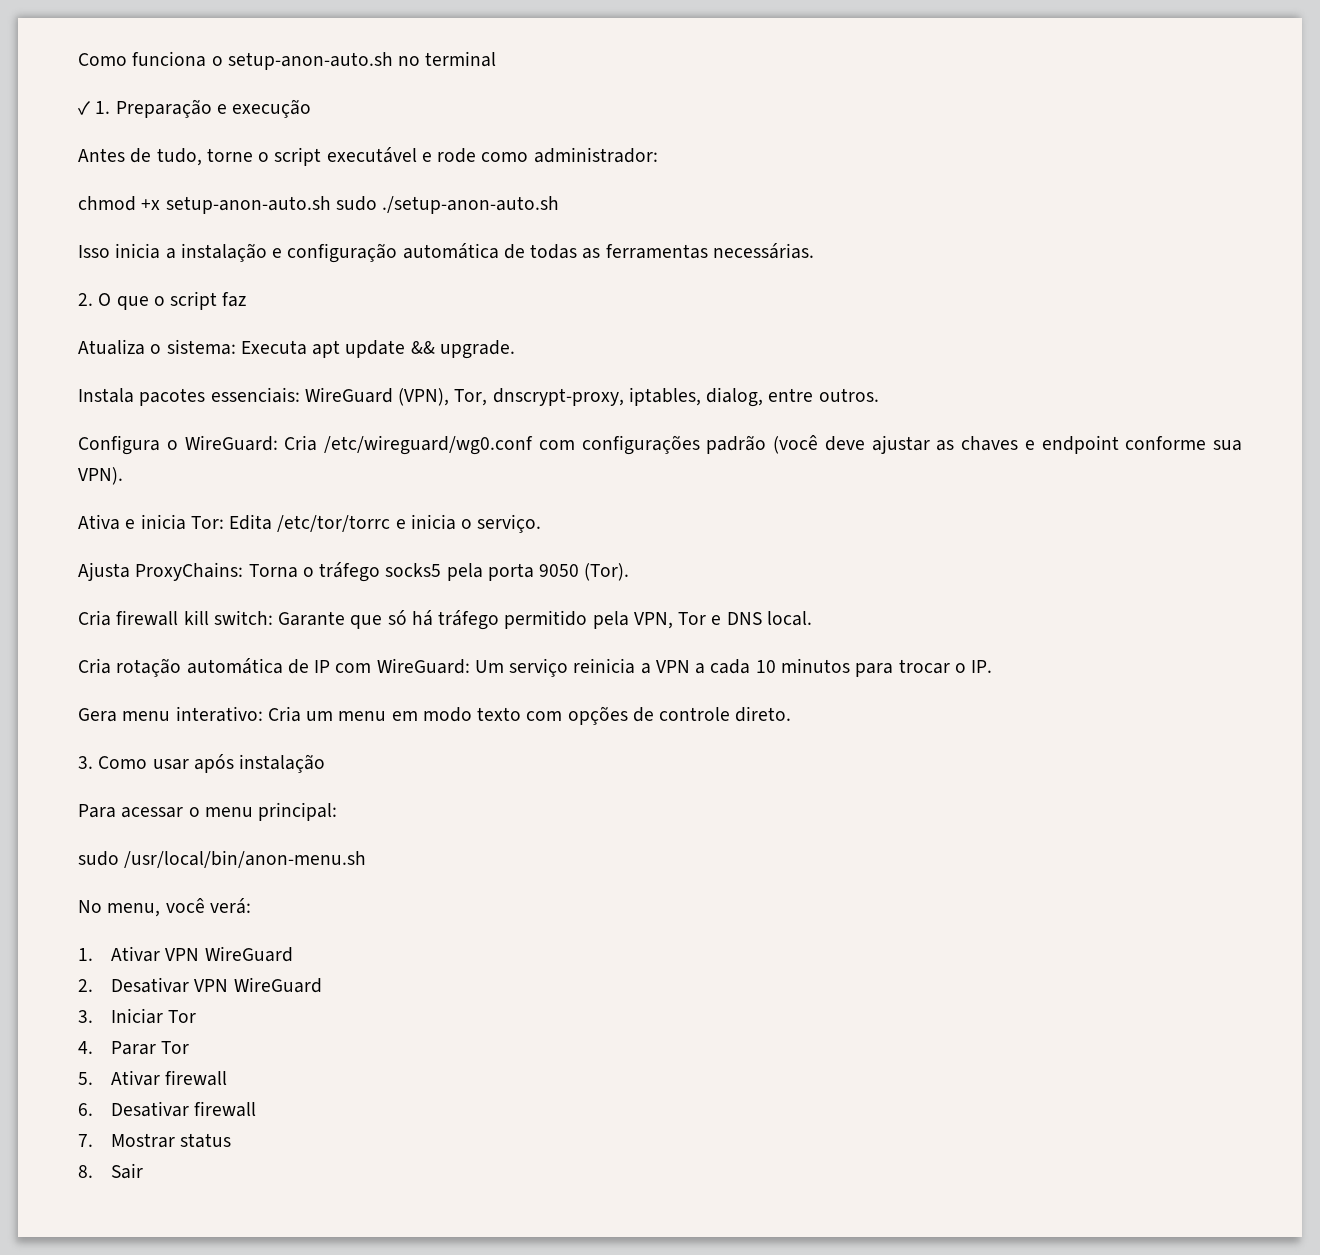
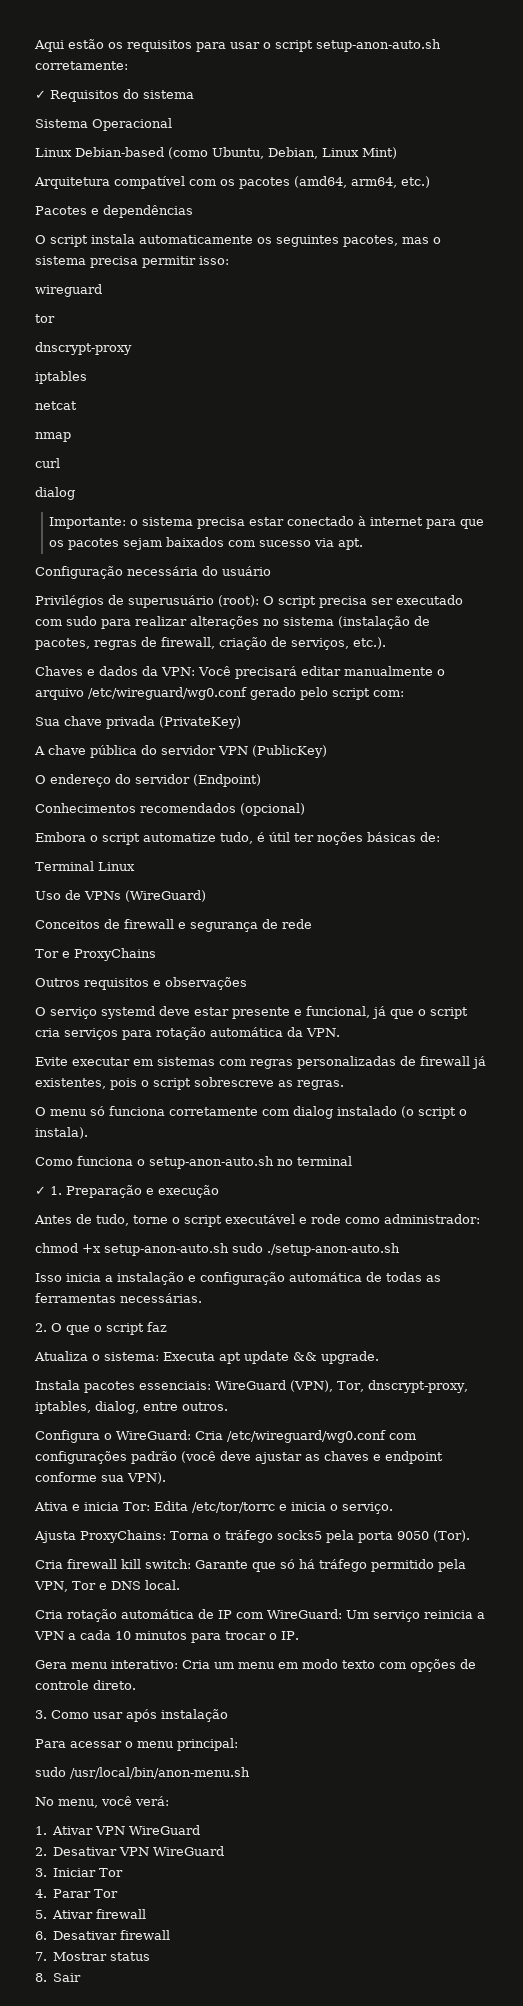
(78, 59) none -> [34,39,441,52] [35,61,128,70] [35,89,194,102] [35,118,172,131] [35,147,397,159] [34,176,430,189] [35,205,193,218] [35,234,441,247] [35,256,229,268] [35,284,102,297] [35,314,55,323] [35,342,132,355] [35,371,87,384] [35,401,77,410] [35,432,71,442] [35,458,60,468] [35,487,75,500] [49,516,485,529] [49,537,364,550] [35,566,271,579] [35,595,463,608] [35,616,430,629] [35,637,386,650] [35,666,445,679] [35,687,404,700] [35,716,241,729] [34,745,327,758] [35,774,261,787] [35,803,305,816] [35,832,440,845] [35,861,135,871] [35,890,206,902] [35,919,312,932] [35,948,156,961] [35,977,247,990] [35,1006,468,1019] [35,1027,340,1040] [35,1056,486,1069] [35,1077,344,1090] [35,1106,467,1119] [35,1127,88,1139] Aqui estão os requisitos para usar o script setup-anon-auto.sh corretamente: // ✓ Requisitos do sistema // Sistema Operacional // Linux Debian-based (como Ubuntu, Debian, Linux Mint) // Arquitetura compatível com os pacotes (amd64, arm64, etc.) // Pacotes e dependências // O script instala automaticamente os seguintes pacotes, mas o sistema precisa permitir isso: // wireguard // tor // dnscrypt-proxy // iptables // netcat // nmap // curl // dialog // Importante: o sistema precisa estar conectado à internet para que os pacotes sejam baixados com sucesso via apt. // Configuração necessária do usuário // Privilégios de superusuário (root): O script precisa ser executado com sudo para realizar alterações no sistema (instalação de pacotes, regras de firewall, criação de serviços, etc.). // Chaves e dados da VPN: Você precisará editar manualmente o arquivo /etc/wireguard/wg0.conf gerado pelo script com: // Sua chave privada (PrivateKey) // A chave pública do servidor VPN (PublicKey) // O endereço do servidor (Endpoint) // Conhecimentos recomendados (opcional) // Embora o script automatize tudo, é útil ter noções básicas de: // Terminal Linux // Uso de VPNs (WireGuard) // Conceitos de firewall e segurança de rede // Tor e ProxyChains // Outros requisitos e observações // O serviço systemd deve estar presente e funcional, já que o script cria serviços para rotação automática da VPN. // Evite executar em sistemas com regras personalizadas de firewall já existentes, pois o script sobrescreve as regras. // O menu só funciona corretamente com dialog instalado (o script o instala). //

